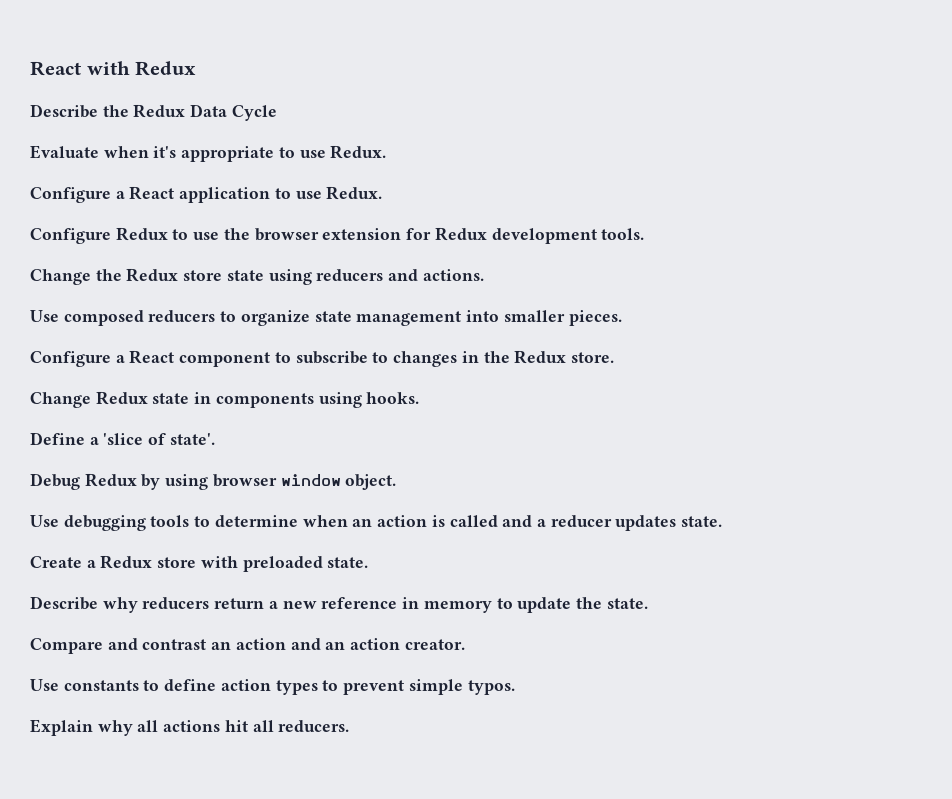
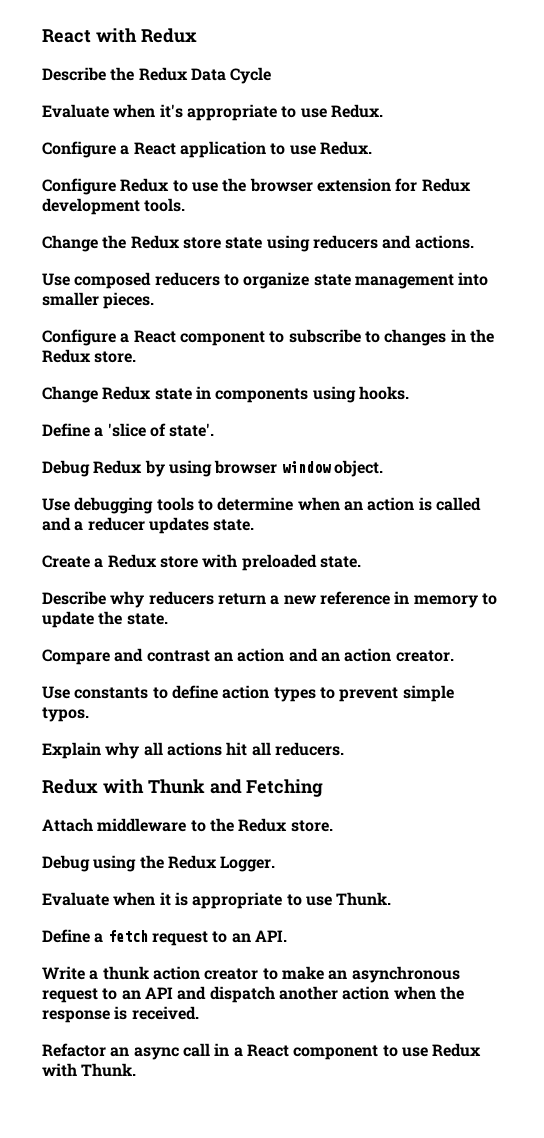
(350, 726) none -> [42,779,324,797] [42,818,333,832] [42,855,276,872] [42,892,392,909] [42,929,287,946] [42,966,460,983] [42,986,464,1003] [42,1006,199,1023] [42,1043,482,1060] [42,1063,137,1077] // Redux with Thunk and Fetching // Attach middleware to the Redux store. // Debug using the Redux Logger. // Evaluate when it is appropriate to use Thunk. // Define a fetch request to an API. // Write a thunk action creator to make an asynchronous request to an API and dispatch another action when the response is received. // Refactor an async call in a React component to use Redux with Thunk.

